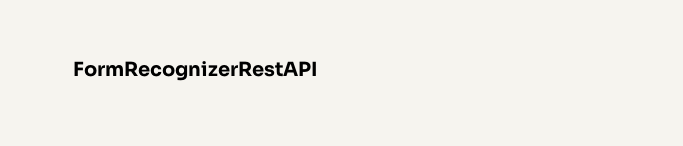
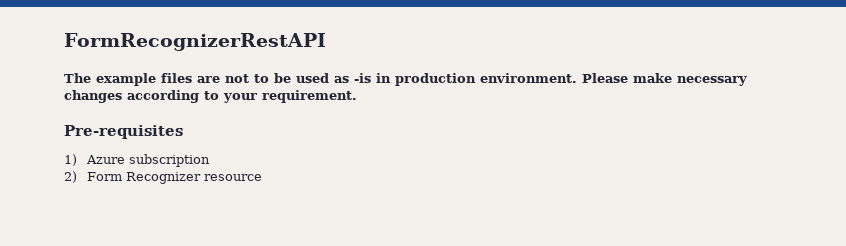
(317, 71) none -> [64,73,747,86] [64,90,357,103] [64,125,183,139] [64,154,211,167] [64,171,263,184] // The example files are not to be used as -is in production environment. Please make necessary changes according to your requirement. // Pre-requisites // 1) Azure subscription // 2) Form Recognizer resource

